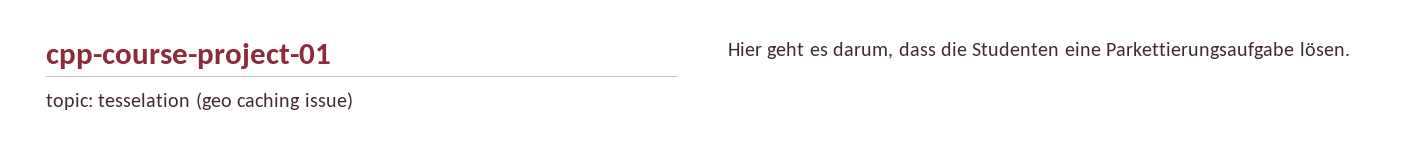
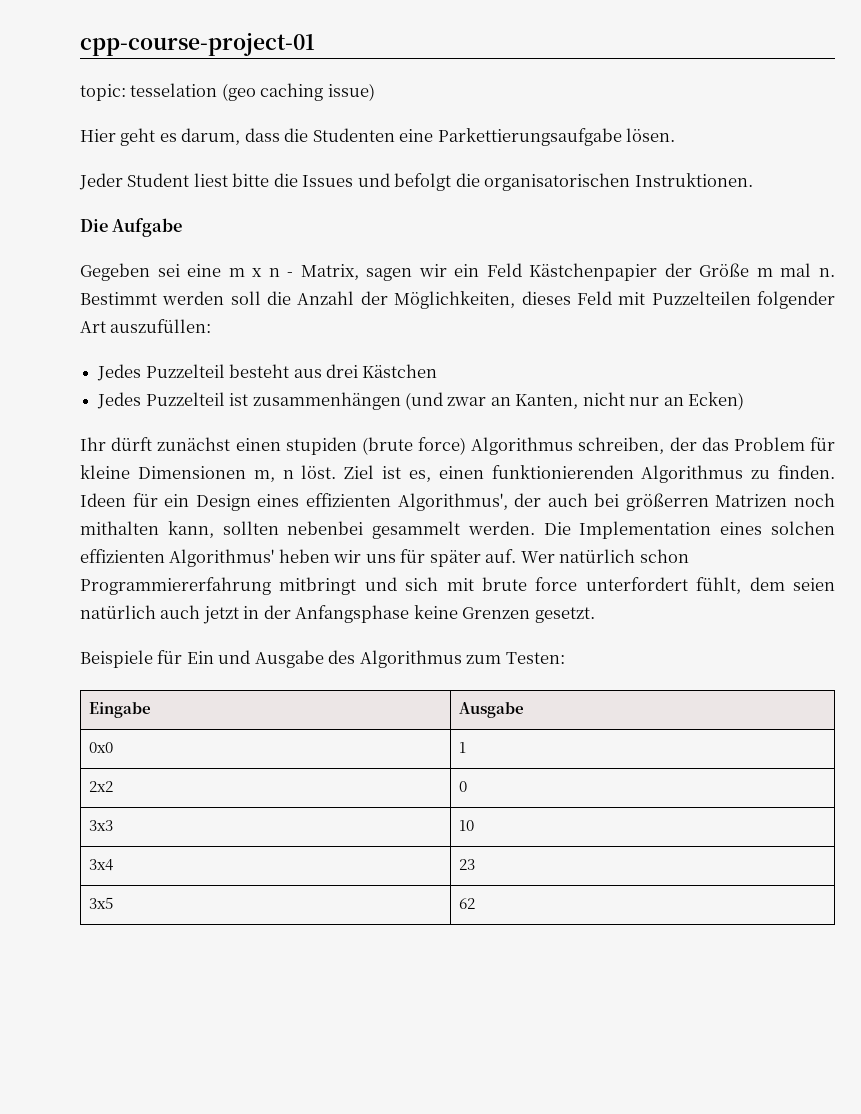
(1350, 49) none -> [79,173,753,191] [80,218,183,237] [80,263,835,281] [80,291,836,309] [80,319,212,333] [97,364,438,381] [97,392,745,410] [80,437,835,455] [80,465,836,483] [80,493,836,511] [80,521,835,539] [80,549,689,567] [80,577,835,595] [80,605,595,624] [80,650,565,668] [88,702,151,718] [458,702,524,718] [88,742,113,753] [458,742,466,753] [88,781,113,792] [458,781,467,792] [88,820,113,831] [458,820,474,831] [88,859,113,871] [458,859,475,870] [88,897,113,909] [458,898,475,909] // Jeder Student liest bitte die Issues und befolgt die organisatorischen Instruktionen. // Die Aufgabe // Gegeben sei eine m x n - Matrix, sagen wir ein Feld Kästchenpapier der Größe m mal n. Bestimmt werden soll die Anzahl der Möglichkeiten, dieses Feld mit Puzzelteilen folgender Art auszufüllen: // Jedes Puzzelteil besteht aus drei Kästchen // Jedes Puzzelteil ist zusammenhängen (und zwar an Kanten, nicht nur an Ecken) // Ihr dürft zunächst einen stupiden (brute force) Algorithmus schreiben, der das Problem für kleine Dimensionen m, n löst. Ziel ist es, einen funktionierenden Algorithmus zu finden. Ideen für ein Design eines effizienten Algorithmus', der auch bei größerren Matrizen noch mithalten kann, sollten nebenbei gesammelt werden. Die Implementation eines solchen effizienten Algorithmus' heben wir uns für später auf. Wer natürlich schon Programmiererfahrung mitbringt und sich mit brute force unterfordert fühlt, dem seien natürlich auch jetzt in der Anfangsphase keine Grenzen gesetzt. // Beispiele für Ein und Ausgabe des Algorithmus zum Testen: // Eingabe | Ausgabe // 0x0 | 1 // 2x2 | 0 // 3x3 | 10 // 3x4 | 23 // 3x5 | 62

